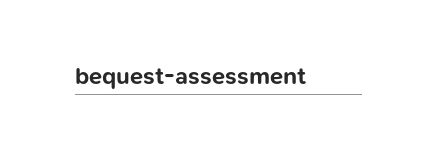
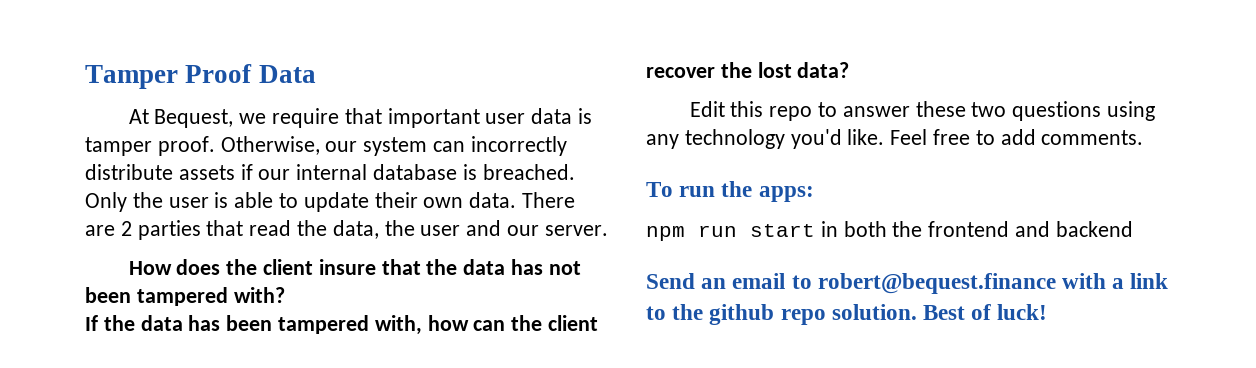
[75,68,306,89] bequest-assessment -> [85,64,316,89] [128,108,593,128] [85,136,567,156] [85,164,575,180] [85,192,576,212] [85,220,608,240] [128,259,581,275] [85,287,285,306] [85,315,599,335] [646,62,850,78] [689,101,1156,121] [646,129,1144,149] [646,181,814,202] [646,221,1133,241] [646,273,1169,294] [646,304,1048,325] Tamper Proof Data // At Bequest, we require that important user data is tamper proof. Otherwise, our system can incorrectly distribute assets if our internal database is breached. Only the user is able to update their own data. There are 2 parties that read the data, the user and our server. // How does the client insure that the data has not been tampered with? // If the data has been tampered with, how can the client recover the lost data? // Edit this repo to answer these two questions using any technology you'd like. Feel free to add comments. // To run the apps: // npm run start in both the frontend and backend // Send an email to robert@bequest.finance with a link to the github repo solution. Best of luck!

